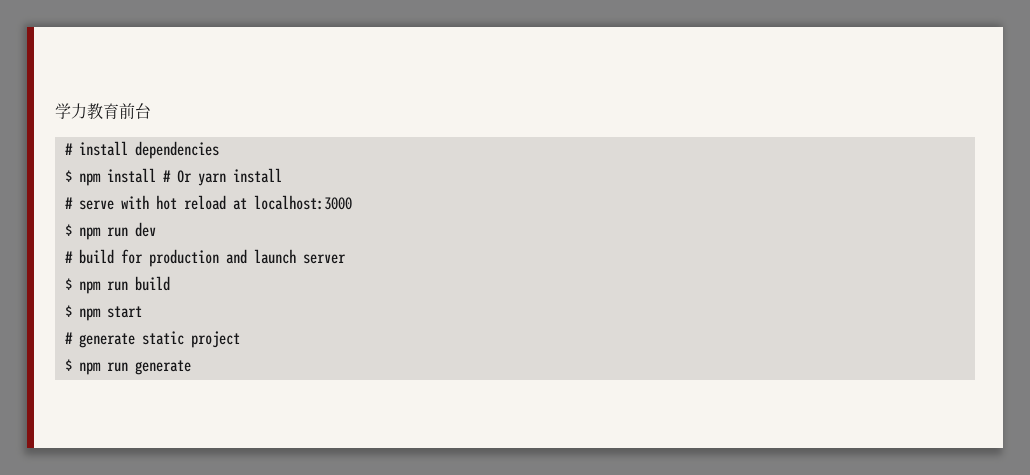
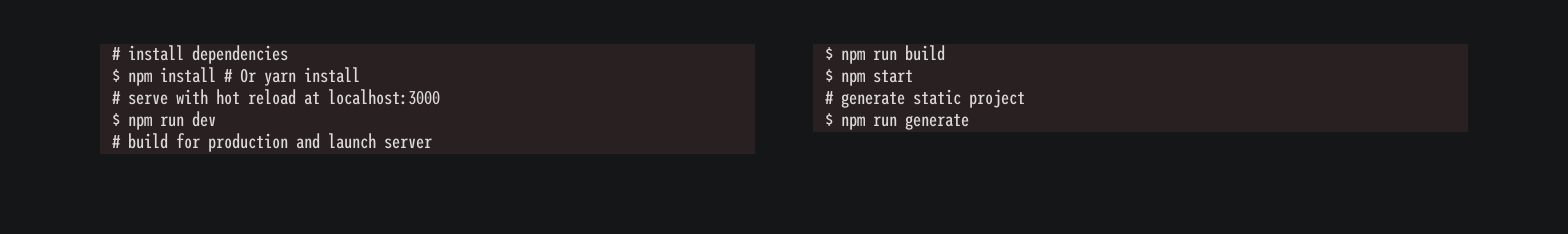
[55,103,151,120] 学力教育前台 // -> (111, 53) none

